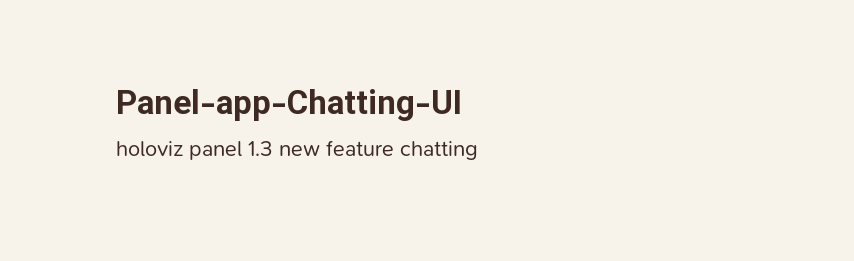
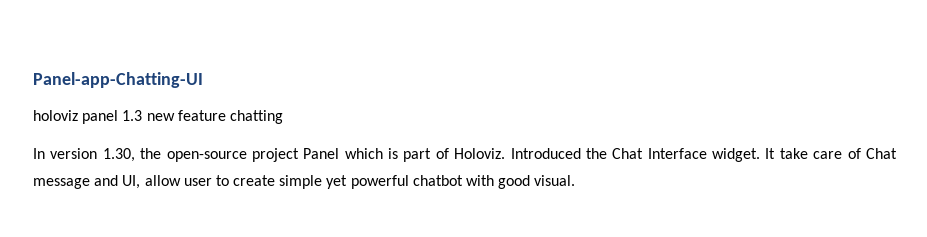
(478, 150) none -> [33,148,898,162] [33,175,576,189] // In version 1.30, the open-source project Panel which is part of Holoviz. Introduced the Chat Interface widget. It take care of Chat message and UI, allow user to create simple yet powerful chatbot with good visual.

